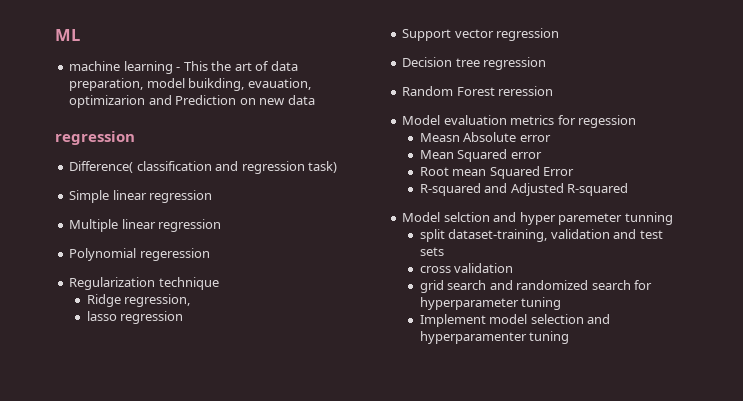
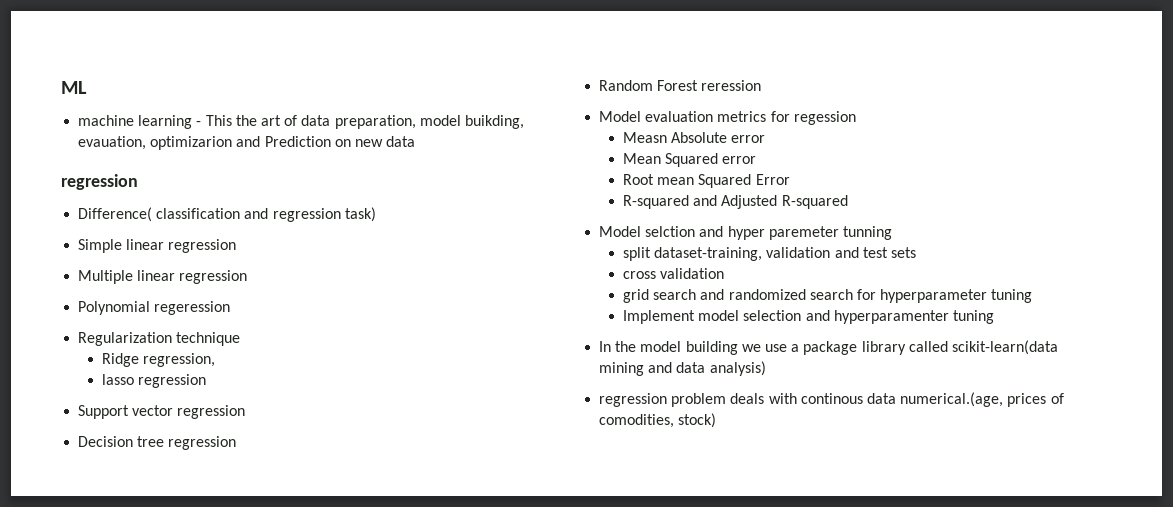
(570, 337) none -> [599,340,1058,355] [599,361,766,376] [599,392,1064,407] [599,413,717,428] // In the model building we use a package library called scikit-learn(data mining and data analysis) // regression problem deals with continous data numerical.(age, prices of comodities, stock)

